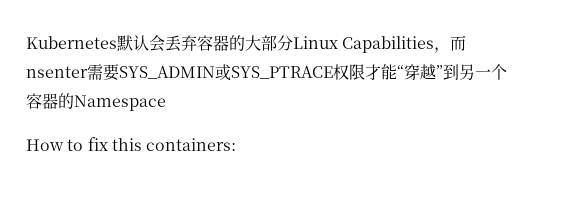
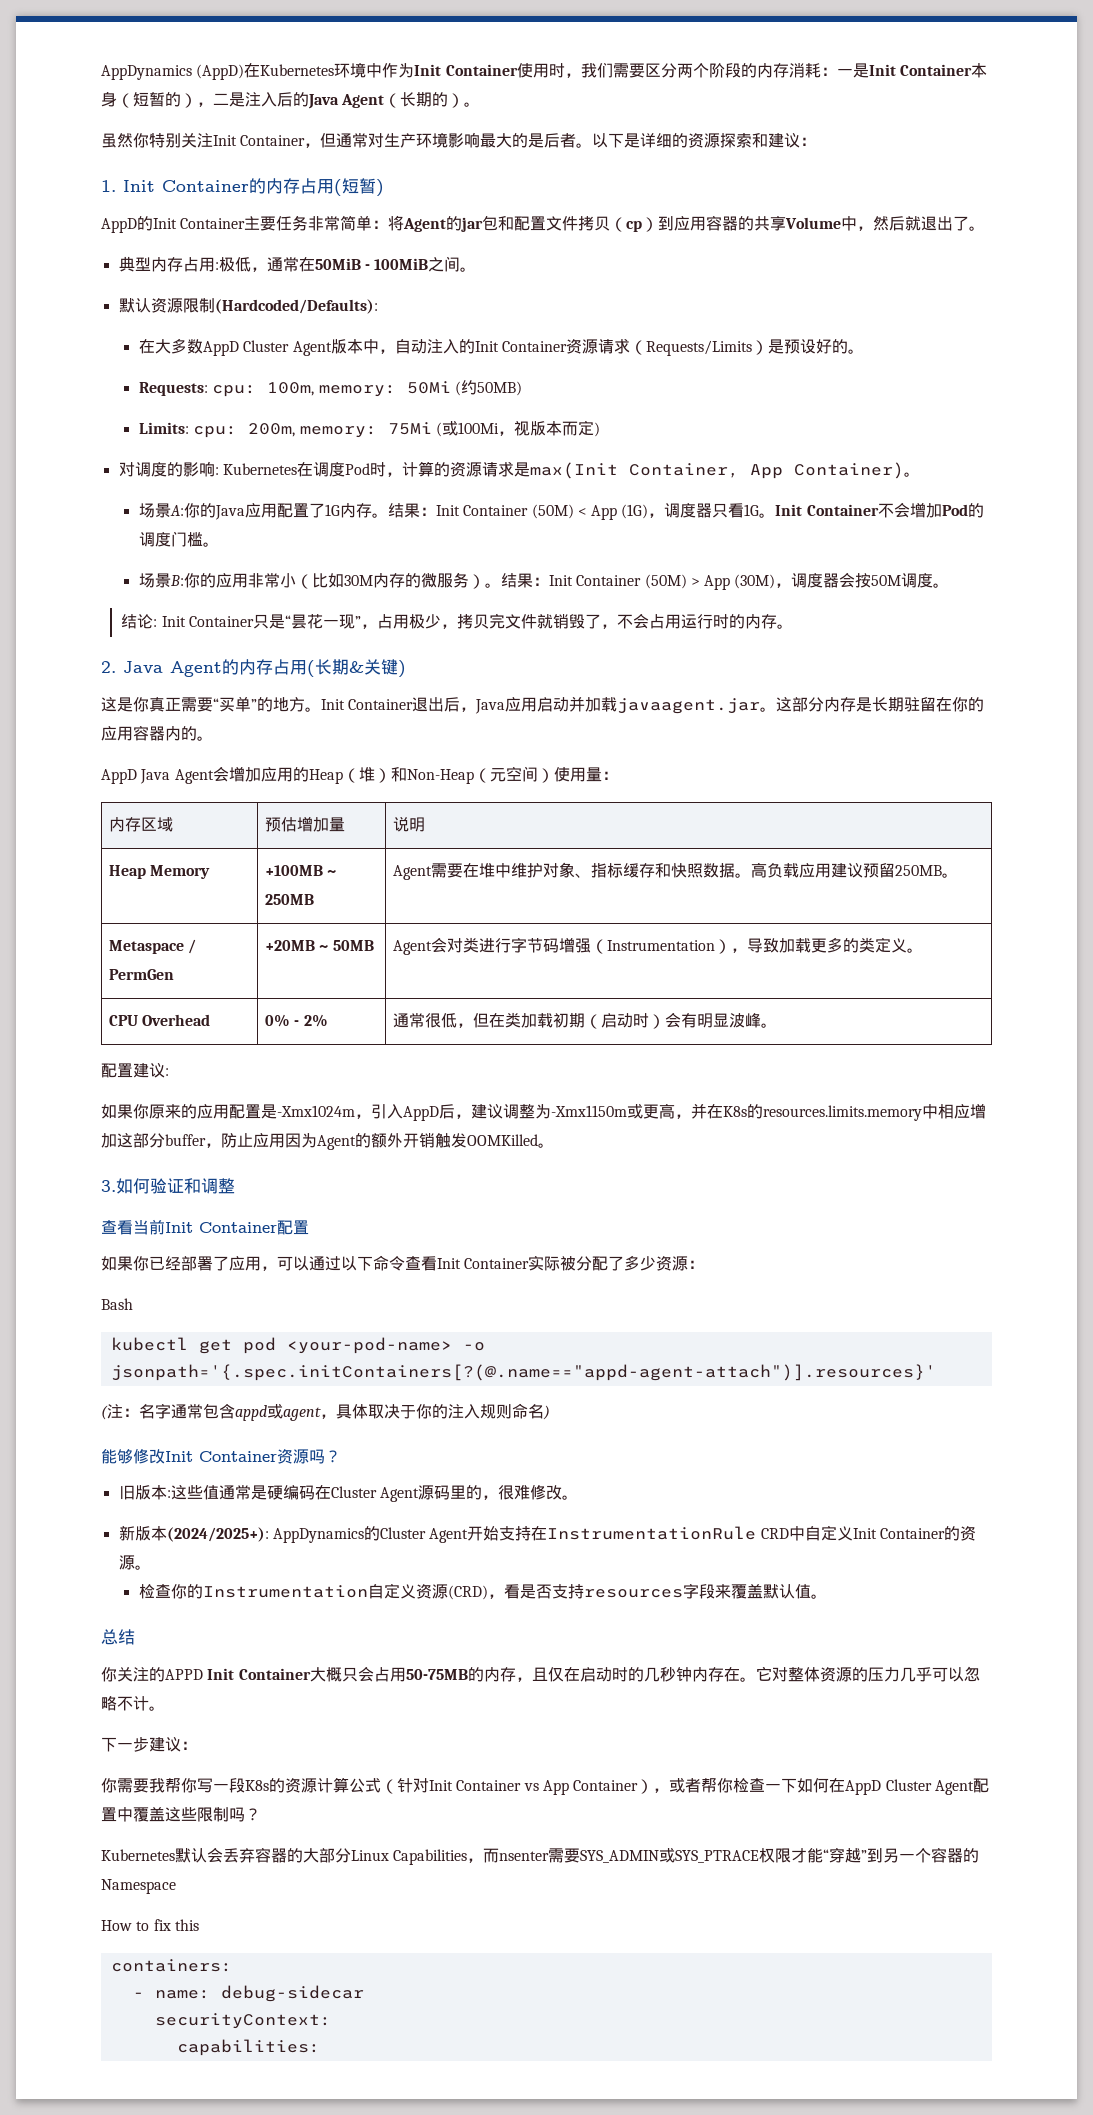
(26, 42) none -> [101,62,987,80] [101,91,481,109] [101,132,817,148] [101,178,384,197] [101,215,986,233] [118,256,477,272] [118,298,378,314] [138,338,864,356] [138,380,522,397] [138,420,600,438] [118,461,920,479] [138,502,984,520] [138,531,219,547] [138,572,950,590] [121,613,793,629] [101,659,406,678] [101,696,985,714] [101,725,213,741] [101,766,618,784] [108,817,173,832] [264,816,345,832] [392,816,425,832] [108,865,211,879] [264,865,337,876] [264,894,314,905] [392,862,958,880] [108,939,197,954] [108,969,174,980] [264,940,374,951] [392,937,923,955] [108,1014,211,1026] [264,1014,328,1027] [392,1012,777,1029] [101,1063,169,1078] [101,1103,986,1121] [101,1133,554,1150] [101,1178,235,1194] [101,1219,309,1235] [101,1255,705,1271] [101,1298,133,1310] [110,1337,485,1354] [110,1364,936,1381] [101,1403,550,1421] [101,1448,341,1464] [118,1484,578,1502] [118,1525,976,1543] [118,1555,151,1570] [138,1583,827,1600] [101,1629,135,1645] [101,1666,980,1682] [101,1696,165,1711] [101,1737,197,1752] [101,1777,989,1795] [101,1807,261,1822] AppDynamics (AppD)在Kubernetes环境中作为Init Container使用时，我们需要区分两个阶段的内存消耗：一是Init Container本身（短暂的），二是注入后的Java Agent（长期的）。 // 虽然你特别关注Init Container，但通常对生产环境影响最大的是后者。以下是详细的资源探索和建议： // 1. Init Container的内存占用(短暂) // AppD的Init Container主要任务非常简单：将Agent的jar包和配置文件拷贝（cp）到应用容器的共享Volume中，然后就退出了。 // 典型内存占用:极低，通常在50MiB - 100MiB之间。 // 默认资源限制(Hardcoded/Defaults): // 在大多数AppD Cluster Agent版本中，自动注入的Init Container资源请求（Requests/Limits）是预设好的。 // Requests: cpu: 100m, memory: 50Mi (约50MB) // Limits: cpu: 200m, memory: 75Mi (或100Mi，视版本而定) // 对调度的影响: Kubernetes在调度Pod时，计算的资源请求是max(Init Container, App Container)。 // 场景A:你的Java应用配置了1G内存。结果：Init Container (50M) < App (1G)，调度器只看1G。Init Container不会增加Pod的调度门槛。 // 场景B:你的应用非常小（比如30M内存的微服务）。结果：Init Container (50M) > App (30M)，调度器会按50M调度。 // 结论: Init Container只是“昙花一现”，占用极少，拷贝完文件就销毁了，不会占用运行时的内存。 // 2. Java Agent的内存占用(长期&关键) // 这是你真正需要“买单”的地方。Init Container退出后，Java应用启动并加载javaagent.jar。这部分内存是长期驻留在你的应用容器内的。 // AppD Java Agent会增加应用的Heap（堆）和Non-Heap（元空间）使用量： // 内存区域 | 预估增加量 | 说明 // Heap Memory | +100MB ~ 250MB | Agent需要在堆中维护对象、指标缓存和快照数据。高负载应用建议预留250MB。 // Metaspace / PermGen | +20MB ~ 50MB | Agent会对类进行字节码增强（Instrumentation），导致加载更多的类定义。 // CPU Overhead | 0% - 2% | 通常很低，但在类加载初期（启动时）会有明显波峰。 // 配置建议: // 如果你原来的应用配置是-Xmx1024m，引入AppD后，建议调整为-Xmx1150m或更高，并在K8s的resources.limits.memory中相应增加这部分buffer，防止应用因为Agent的额外开销触发OOMKilled。 // 3.如何验证和调整 // 查看当前Init Container配置 // 如果你已经部署了应用，可以通过以下命令查看Init Container实际被分配了多少资源： // Bash // kubectl get pod <your-pod-name> -o jsonpath='{.spec.initContainers[?(@.name=="appd-agent-attach")].resources}' // (注：名字通常包含appd或agent，具体取决于你的注入规则命名) // 能够修改Init Container资源吗？ // 旧版本:这些值通常是硬编码在Cluster Agent源码里的，很难修改。 // 新版本(2024/2025+): AppDynamics的Cluster Agent开始支持在InstrumentationRule CRD中自定义Init Container的资源。 // 检查你的Instrumentation自定义资源(CRD)，看是否支持resources字段来覆盖默认值。 // 总结 // 你关注的APPD Init Container大概只会占用50-75MB的内存，且仅在启动时的几秒钟内存在。它对整体资源的压力几乎可以忽略不计。 // 下一步建议： // 你需要我帮你写一段K8s的资源计算公式（针对Init Container vs App Container），或者帮你检查一下如何在AppD Cluster Agent配置中覆盖这些限制吗？ //
(142, 144) none -> (199, 1925) //
(237, 144) none -> [132,1985,364,2002] [154,2013,331,2029] [176,2039,320,2056] // - name: debug-sidecar // securityContext: // capabilities:

